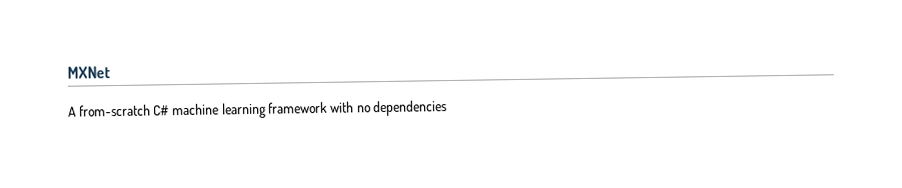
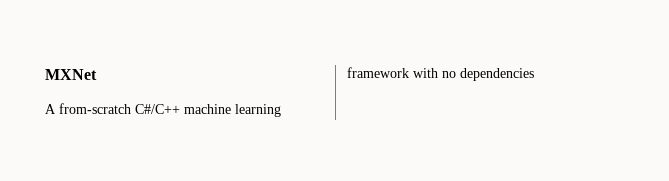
[153,105,170,116] C# -> [135,104,180,114] C#/C++

